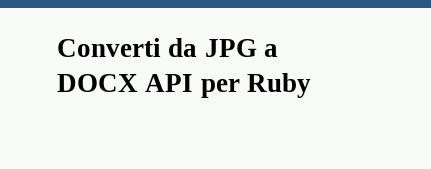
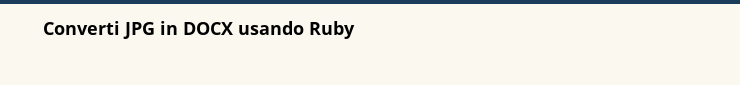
[168,38,278,57] [57,74,240,98] da JPG a DOCX API per -> [123,21,304,39] JPG in DOCX usando

